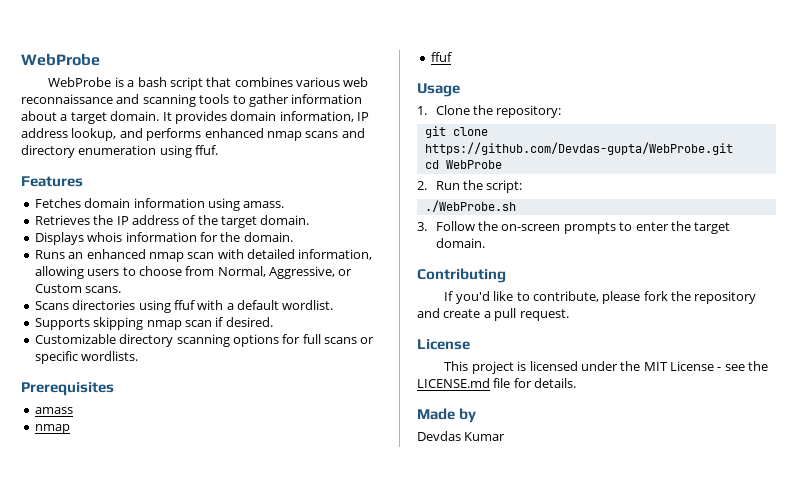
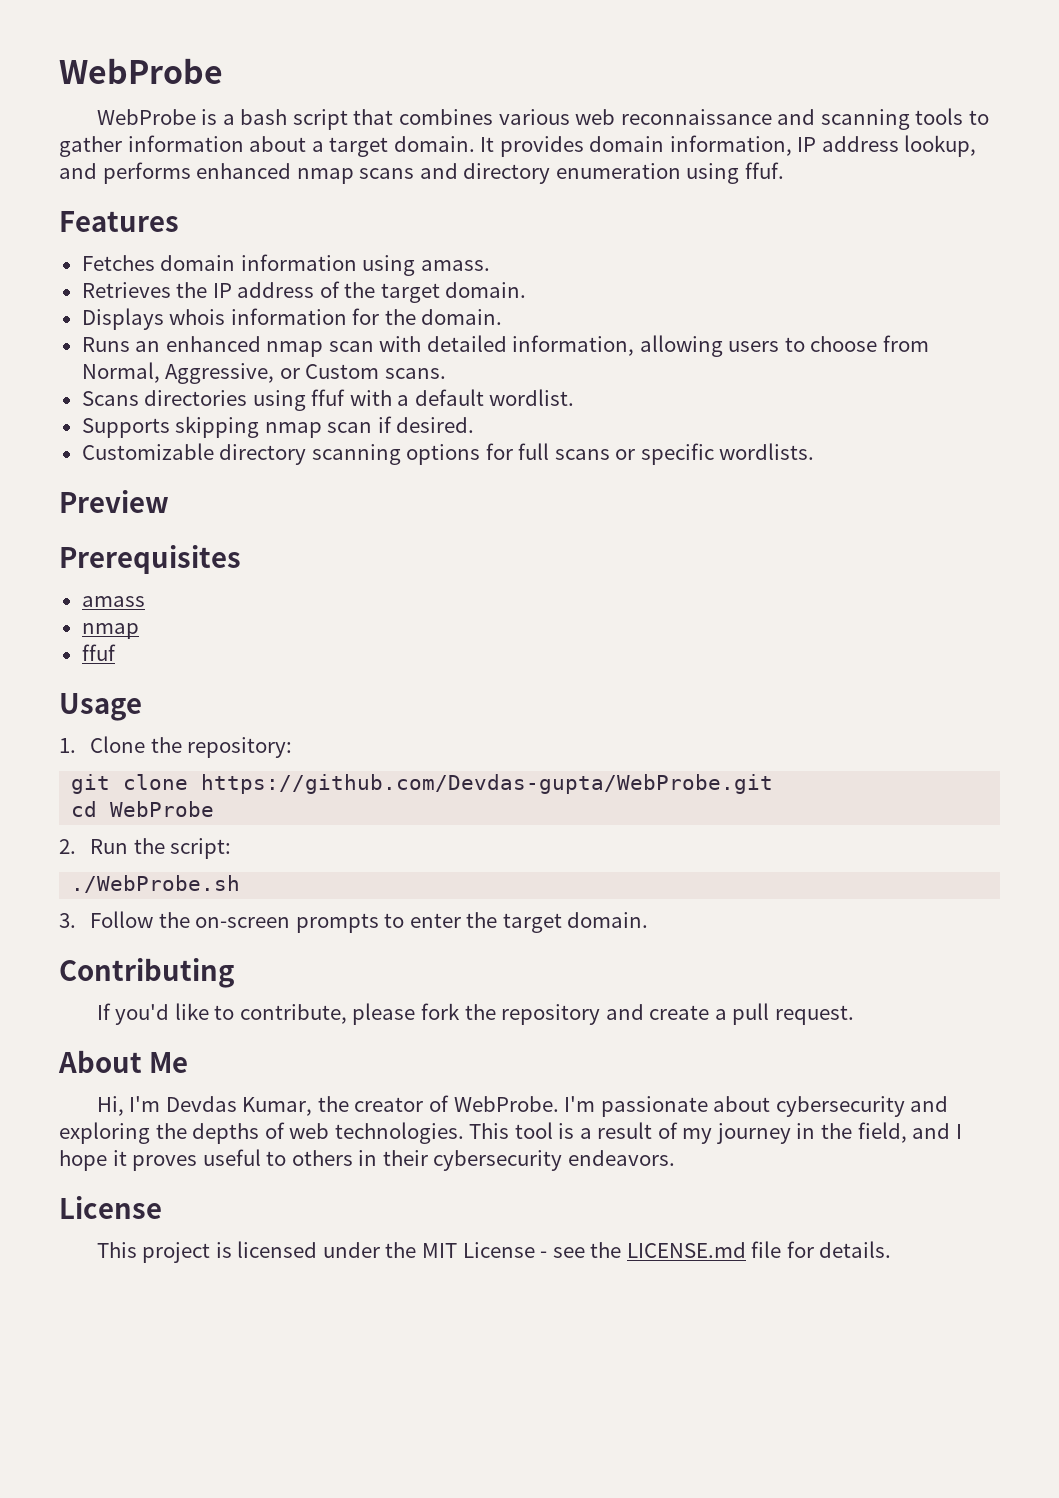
(139, 356) none -> [59,490,169,513] // Preview
(569, 315) none -> [58,1050,189,1073] [96,1095,949,1117] [59,1122,962,1144] [59,1149,675,1171] // About Me // Hi, I'm Devdas Kumar, the creator of WebProbe. I'm passionate about cybersecurity and exploring the depths of web technologies. This tool is a result of my journey in the field, and I hope it proves useful to others in their cybersecurity endeavors.
[417,408,477,423] [417,431,506,441] // Made by // Devdas Kumar -> (892, 1249) none

